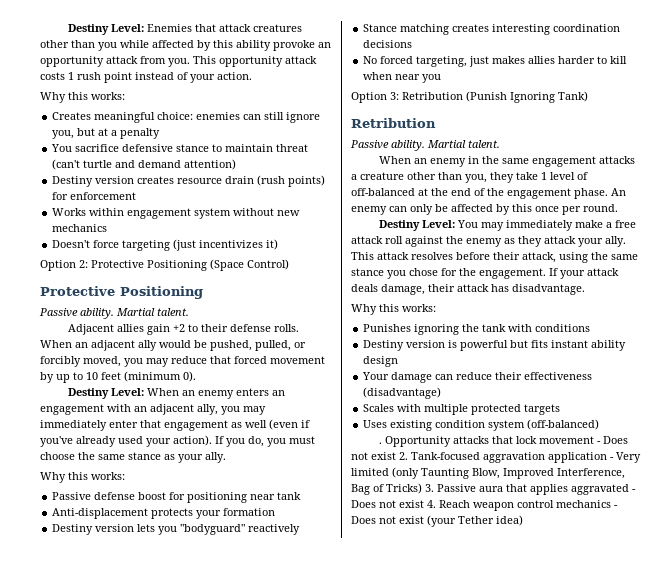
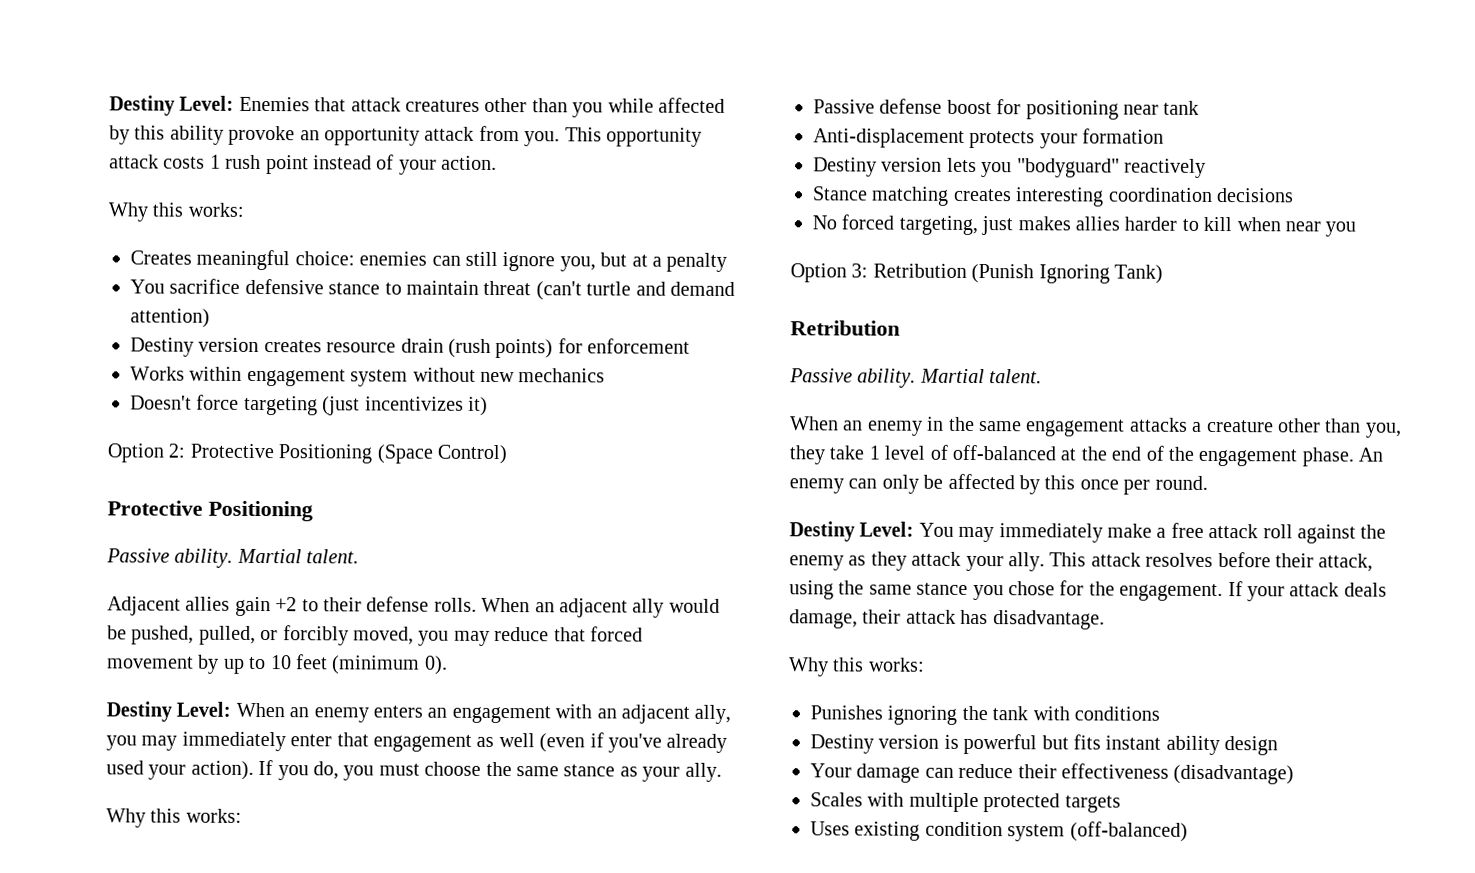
[379,436,629,447] [351,452,641,463] [351,467,625,479] [351,483,636,495] [351,500,618,511] [351,515,523,527] // . Opportunity attacks that lock movement - Does not exist 2. Tank-focused aggravation application - Very limited (only Taunting Blow, Improved Interference, Bag of Tricks) 3. Passive aura that applies aggravated - Does not exist 4. Reach weapon control mechanics - Does not exist (your Tether idea) -> (1188, 831) none

